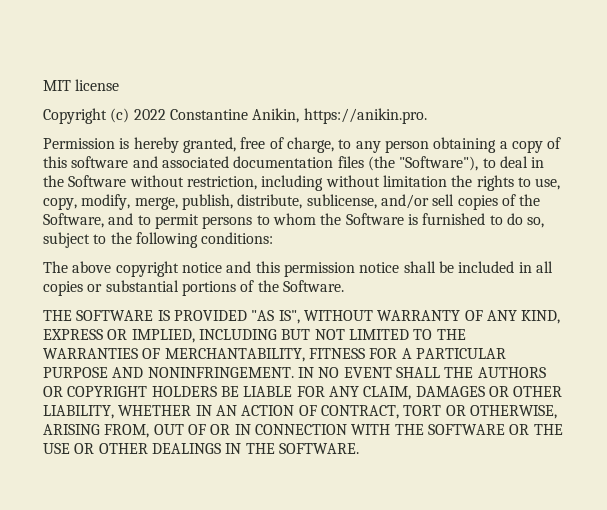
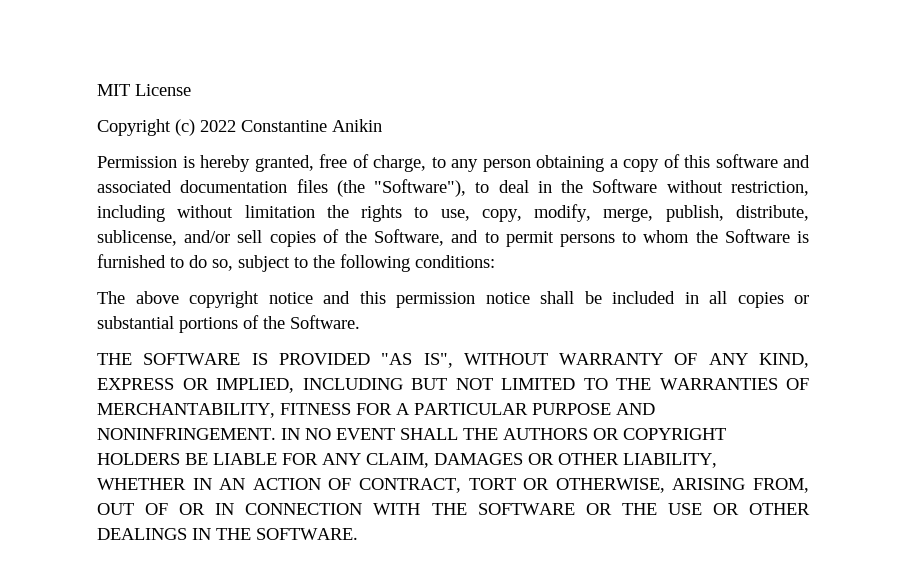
[75,79,120,91] license -> [135,84,191,96] License
[252,108,427,124] Anikin, https://anikin.pro. -> [332,119,382,132] Anikin

